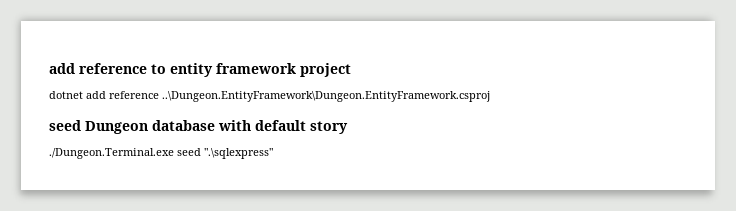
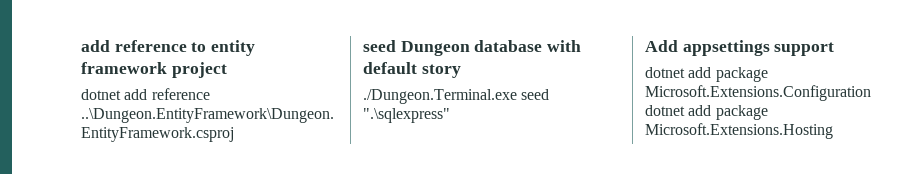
(273, 153) none -> [645,40,835,56] [645,67,768,82] [645,85,871,101] [645,105,768,120] [645,123,833,139] // Add appsettings support // dotnet add package Microsoft.Extensions.Configuration dotnet add package Microsoft.Extensions.Hosting

